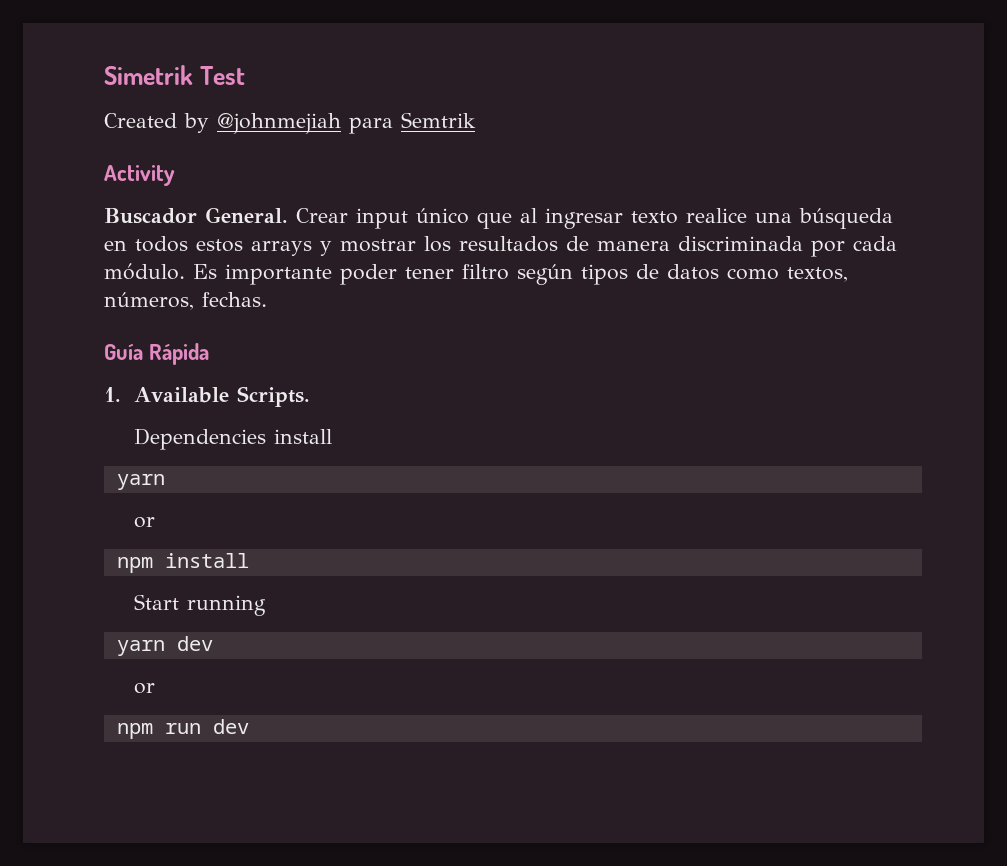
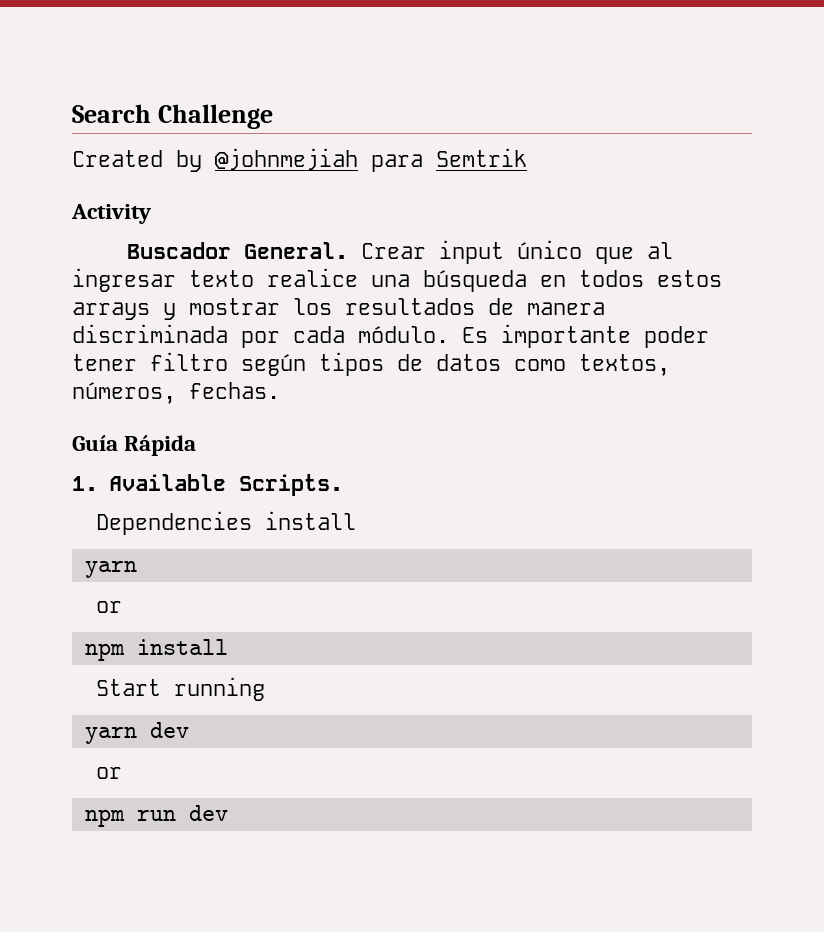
[104,65,245,85] Simetrik Test -> [72,104,273,129] Search Challenge

